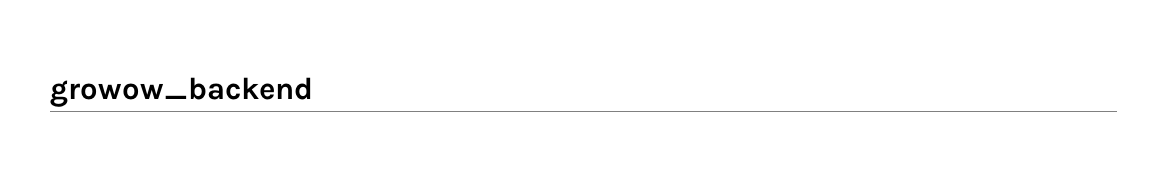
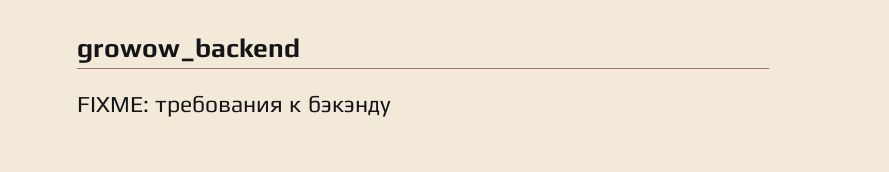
(313, 92) none -> [77,95,391,117] // FIXME: требования к бэкэнду

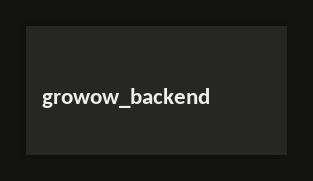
[77,95,391,117] // FIXME: требования к бэкэнду -> (210, 98) none

